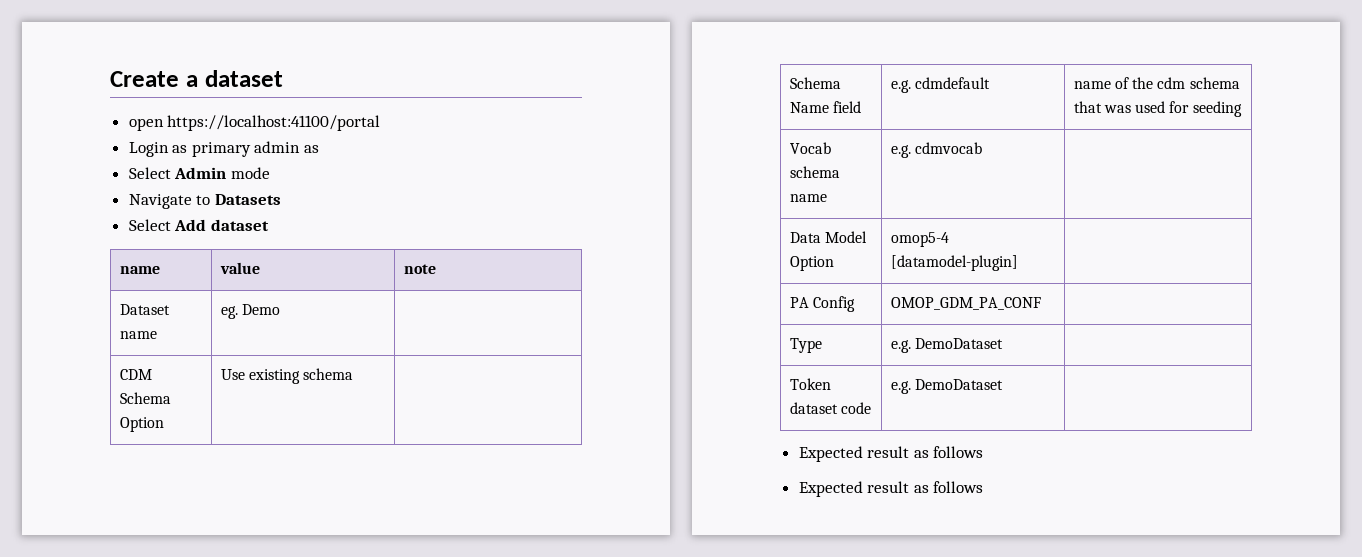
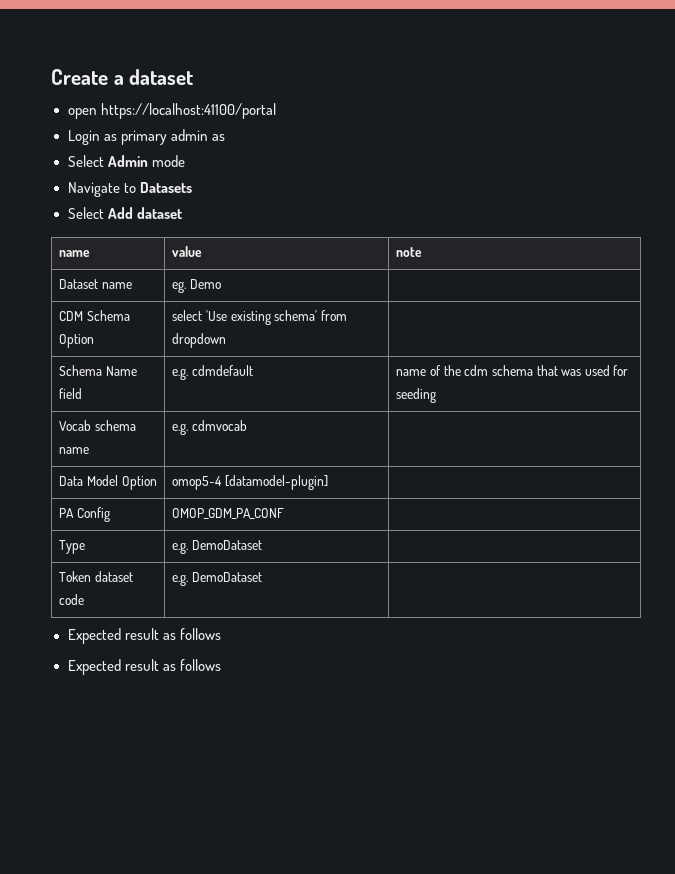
[220,368,354,384] Use existing schema -> [172,310,347,325] [172,333,227,348] select 'Use existing schema' from dropdown

